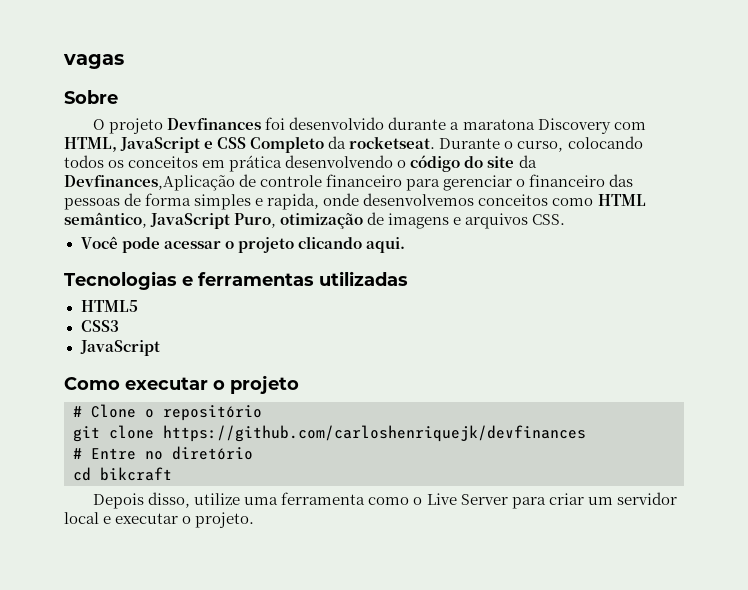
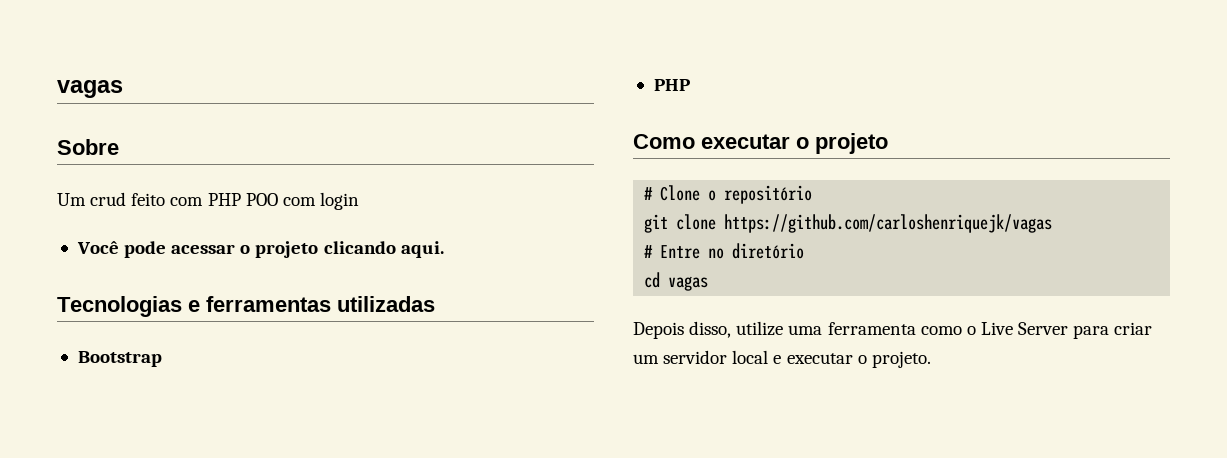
[93,117,646,134] [64,136,643,153] [64,155,537,172] [64,174,634,191] [64,193,646,210] [64,212,566,229] O projeto Devfinances foi desenvolvido durante a maratona Discovery com HTML, JavaScript e CSS Completo da rocketseat. Durante o curso, colocando todos os conceitos em prática desenvolvendo o código do site da Devfinances,Aplicação de controle financeiro para gerenciar o financeiro das pessoas de forma simples e rapida, onde desenvolvemos conceitos como HTML semântico, JavaScript Puro, otimização de imagens e arquivos CSS. -> [57,192,359,210] Um crud feito com PHP POO com login
[80,300,138,312] [80,320,119,332] [79,340,160,356] HTML5 // CSS3 // JavaScript -> [77,351,162,367] [653,79,690,91] Bootstrap // PHP
[163,425,586,442] https://github.com/carloshenriquejk/devfinances -> [724,214,1053,233] https://github.com/carloshenriquejk/vagas
[100,467,172,481] bikcraft -> [668,276,709,291] vagas

